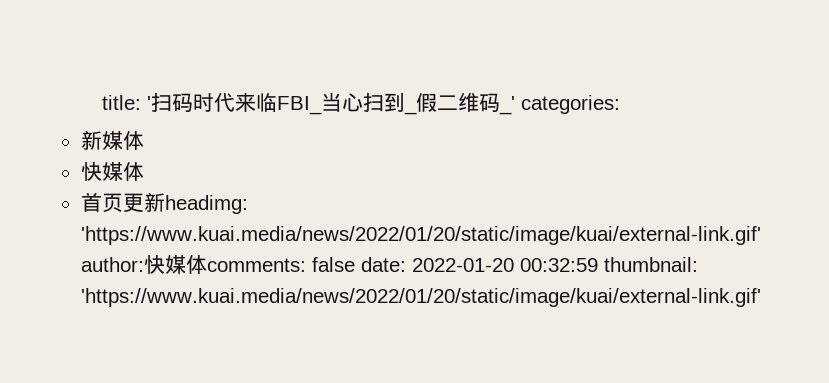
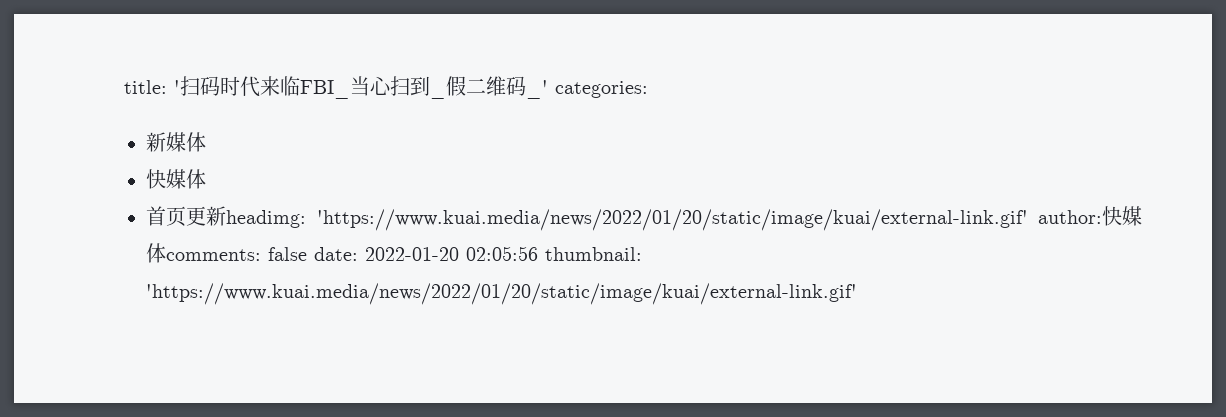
[519,258,598,272] 00:32:59 -> [466,246,538,261] 02:05:56

